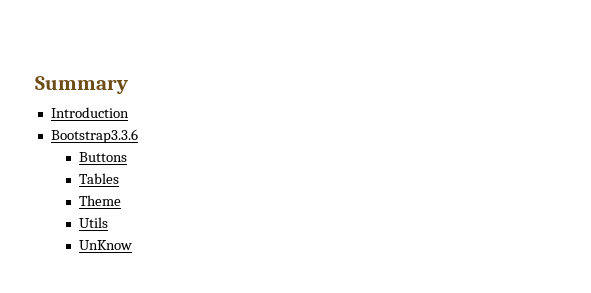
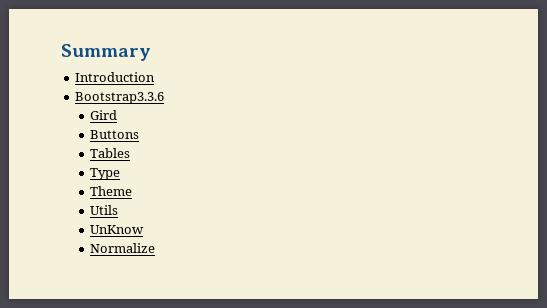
(138, 136) none -> [90,110,118,120] // Gird
(119, 178) none -> [90,168,121,180] // Type
(132, 245) none -> [90,243,156,253] // Normalize

